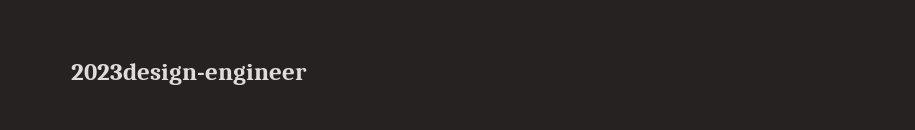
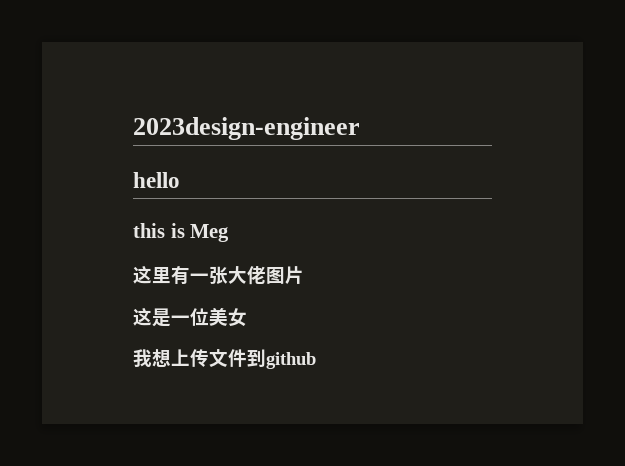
(307, 74) none -> [133,172,180,188] [133,223,230,242] [133,265,304,285] [133,307,247,327] [133,349,316,369] // hello // this is Meg // 这里有一张大佬图片 // 这是一位美女 // 我想上传文件到github

